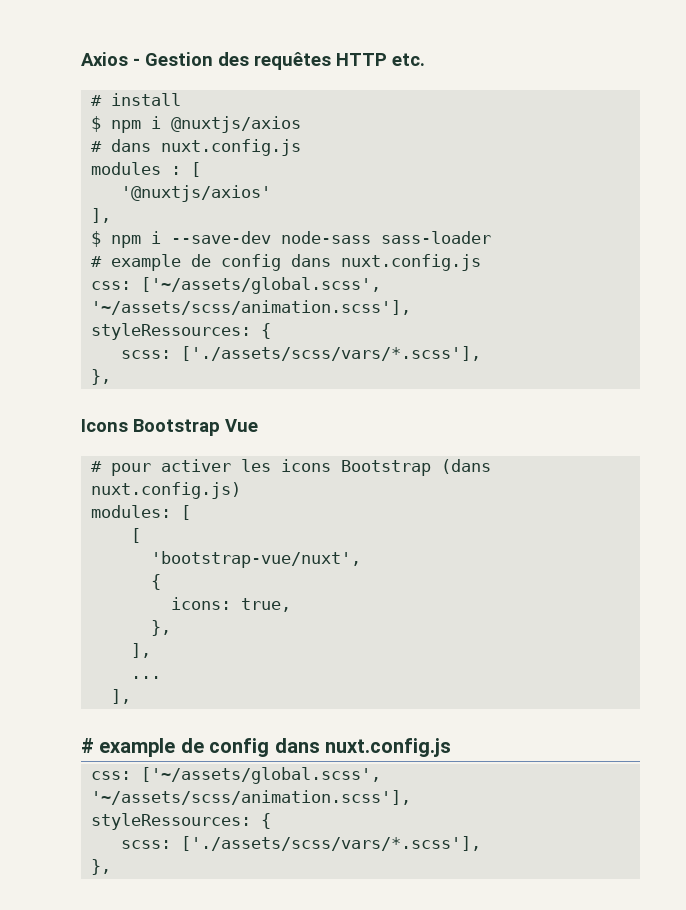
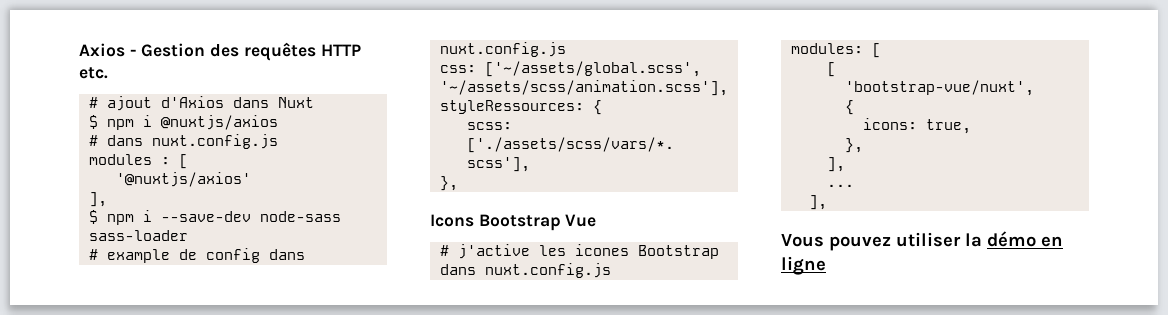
[111,93,182,106] install -> [106,96,314,111] ajout d'Axios dans Nuxt
[111,459,492,476] [91,482,242,499] pour activer les icons Bootstrap (dans nuxt.config.js) -> [457,244,719,259] [439,263,611,278] j'active les icones Bootstrap dans nuxt.config.js
[81,738,451,757] [91,767,382,784] [91,790,412,805] [91,813,272,830] [121,836,482,851] [91,859,112,875] # example de config dans nuxt.config.js // css: ['~/assets/global.scss', '~/assets/scss/animation.scss'], // styleRessources: { // scss: ['./assets/scss/vars/*.scss'], // }, -> [781,231,1063,251] [781,256,826,275] Vous pouvez utiliser la démo en ligne

